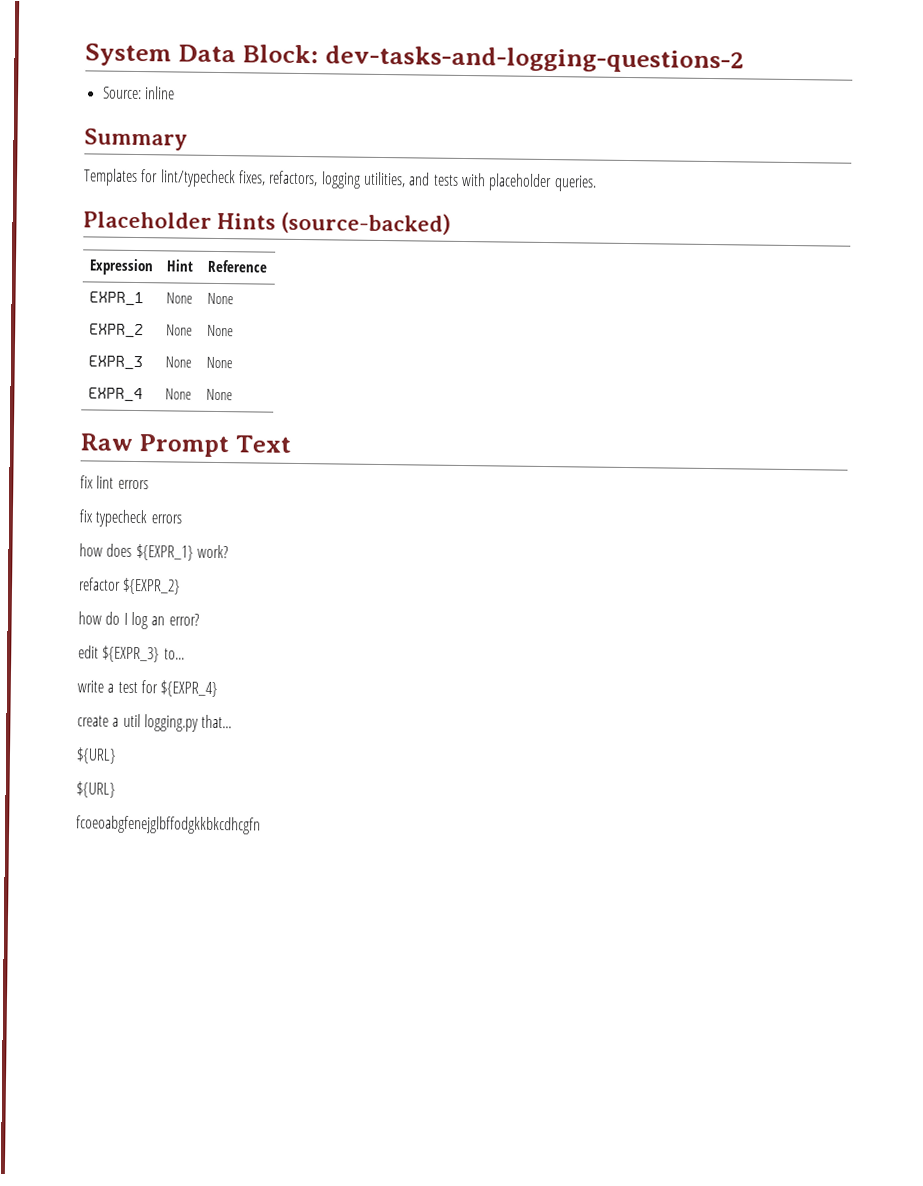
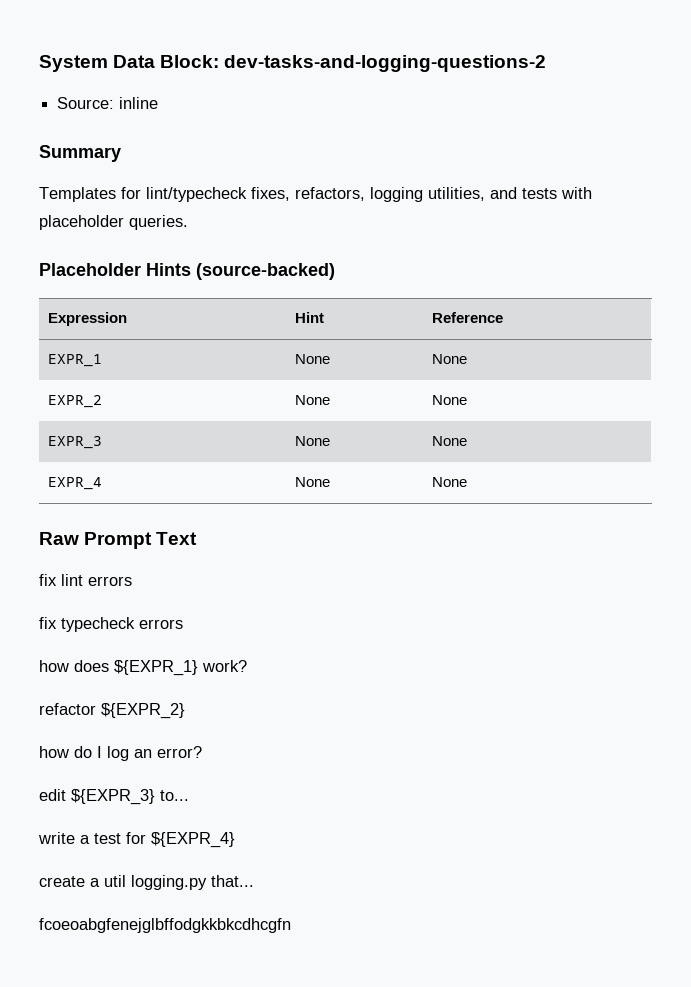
[76,747,117,764] [76,781,116,798] // ${URL} // ${URL} -> (254, 881) none

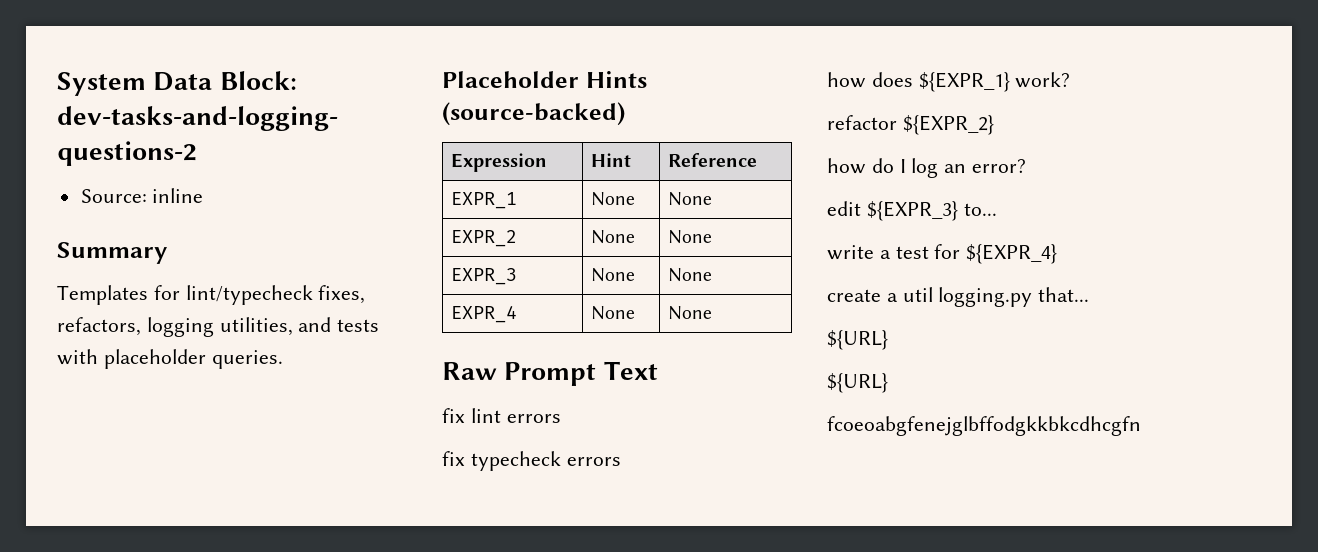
(254, 881) none -> [827,330,888,350] [827,373,888,393] // ${URL} // ${URL}

